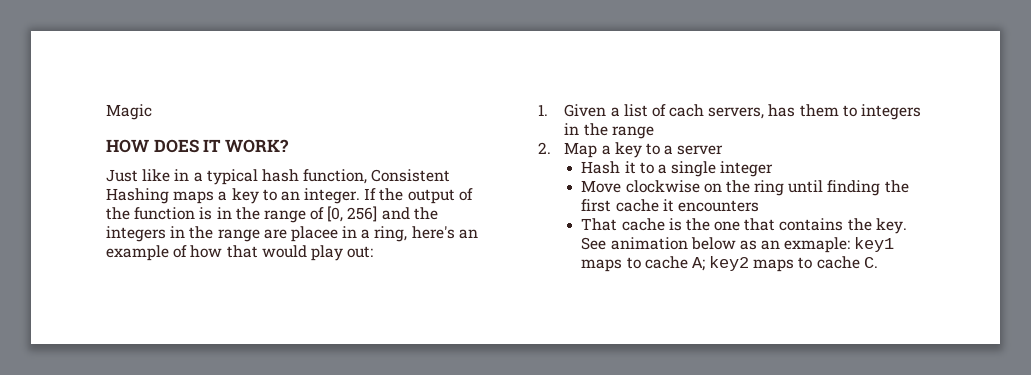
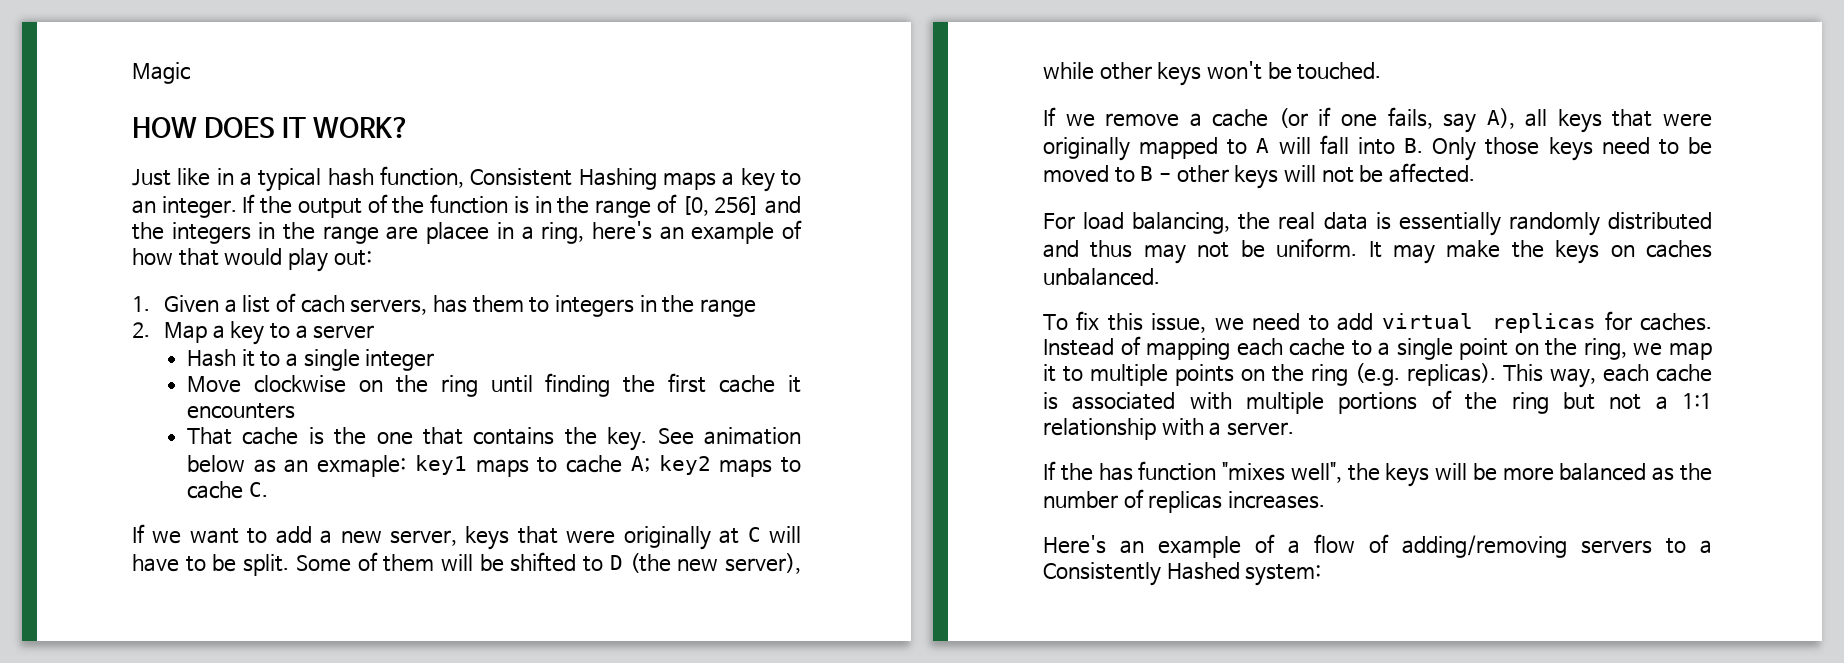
(878, 262) none -> [132,524,802,550] [132,552,801,576] [1043,61,1382,86] [1043,107,1713,133] [1043,135,1712,161] [1043,163,1476,189] [1043,212,1712,236] [1043,238,1712,264] [1043,268,1160,286] [1043,311,1712,333] [1043,336,1712,360] [1043,363,1712,388] [1043,390,1712,414] [1043,418,1294,440] [1043,461,1712,487] [1043,489,1325,513] [1043,534,1712,558] [1043,562,1322,586] // If we want to add a new server, keys that were originally at C will have to be split. Some of them will be shifted to D (the new server), while other keys won't be touched. // If we remove a cache (or if one fails, say A), all keys that were originally mapped to A will fall into B. Only those keys need to be moved to B - other keys will not be affected. // For load balancing, the real data is essentially randomly distributed and thus may not be uniform. It may make the keys on caches unbalanced. // To fix this issue, we need to add virtual replicas for caches. Instead of mapping each cache to a single point on the ring, we map it to multiple points on the ring (e.g. replicas). This way, each cache is associated with multiple portions of the ring but not a 1:1 relationship with a server. // If the has function "mixes well", the keys will be more balanced as the number of replicas increases. // Here's an example of a flow of adding/removing servers to a Consistently Hashed system:

